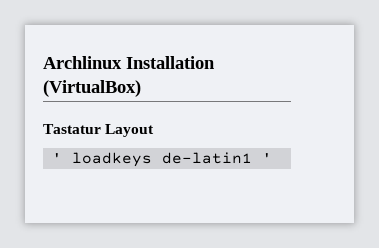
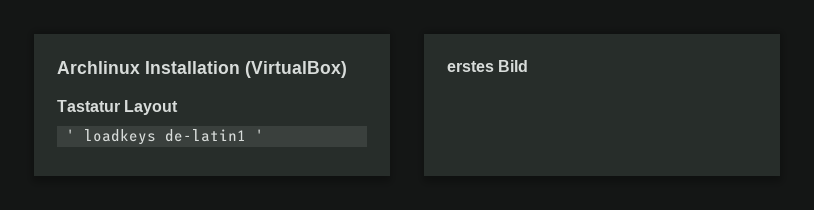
(272, 158) none -> [447,60,529,72] // erstes Bild

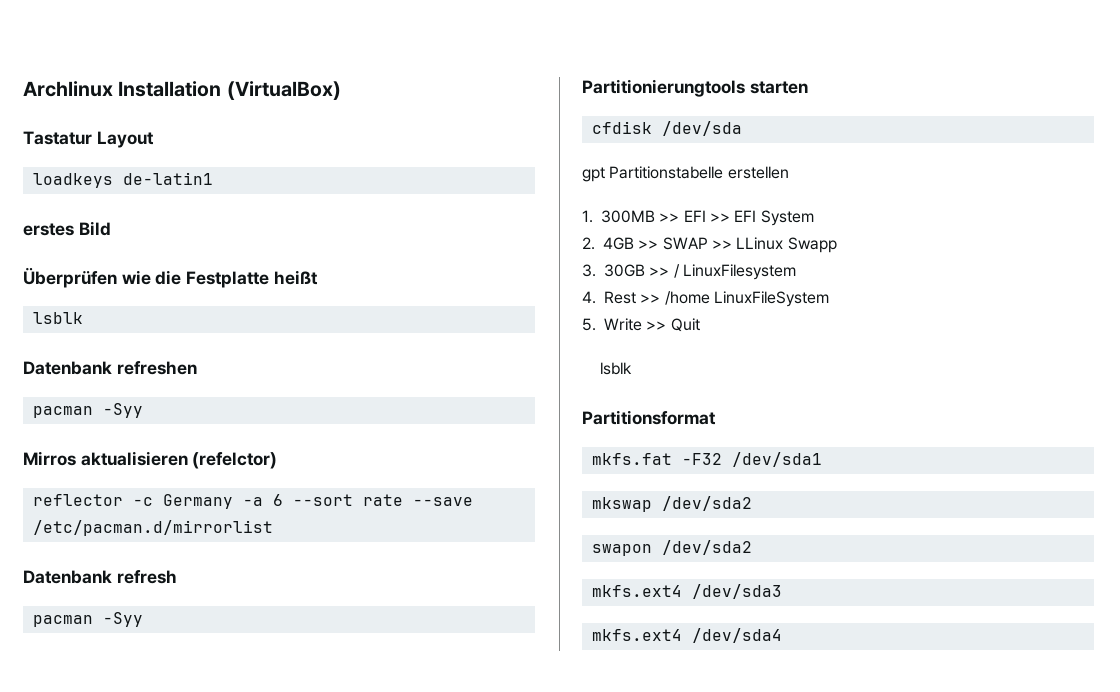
[66,129,76,141] ' -> (154, 139) none
[255,129,265,141] ' -> (213, 178) none
(529, 66) none -> [23,267,318,288] [32,312,83,324] [23,361,197,375] [32,403,143,418] [23,451,278,469] [32,494,473,509] [32,520,273,536] [23,570,177,584] [32,612,143,627] [582,79,808,97] [591,121,742,136] [582,166,789,182] [582,210,814,226] [582,237,837,253] [582,264,796,280] [582,291,829,307] [582,318,700,332] [600,362,633,375] [582,410,716,425] [591,452,822,467] [591,496,752,512] [591,540,752,556] [591,584,782,599] [591,628,782,643] // Überprüfen wie die Festplatte heißt // lsblk // Datenbank refreshen // pacman -Syy // Mirros aktualisieren (refelctor) // reflector -c Germany -a 6 --sort rate --save /etc/pacman.d/mirrorlist // Datenbank refresh // pacman -Syy // Partitionierungtools starten // cfdisk /dev/sda // gpt Partitionstabelle erstellen // 1. 300MB >> EFI >> EFI System // 2. 4GB >> SWAP >> LLinux Swapp // 3. 30GB >> / LinuxFilesystem // 4. Rest >> /home LinuxFileSystem // 5. Write >> Quit // lsblk // Partitionsformat // mkfs.fat -F32 /dev/sda1 // mkswap /dev/sda2 // swapon /dev/sda2 // mkfs.ext4 /dev/sda3 // mkfs.ext4 /dev/sda4

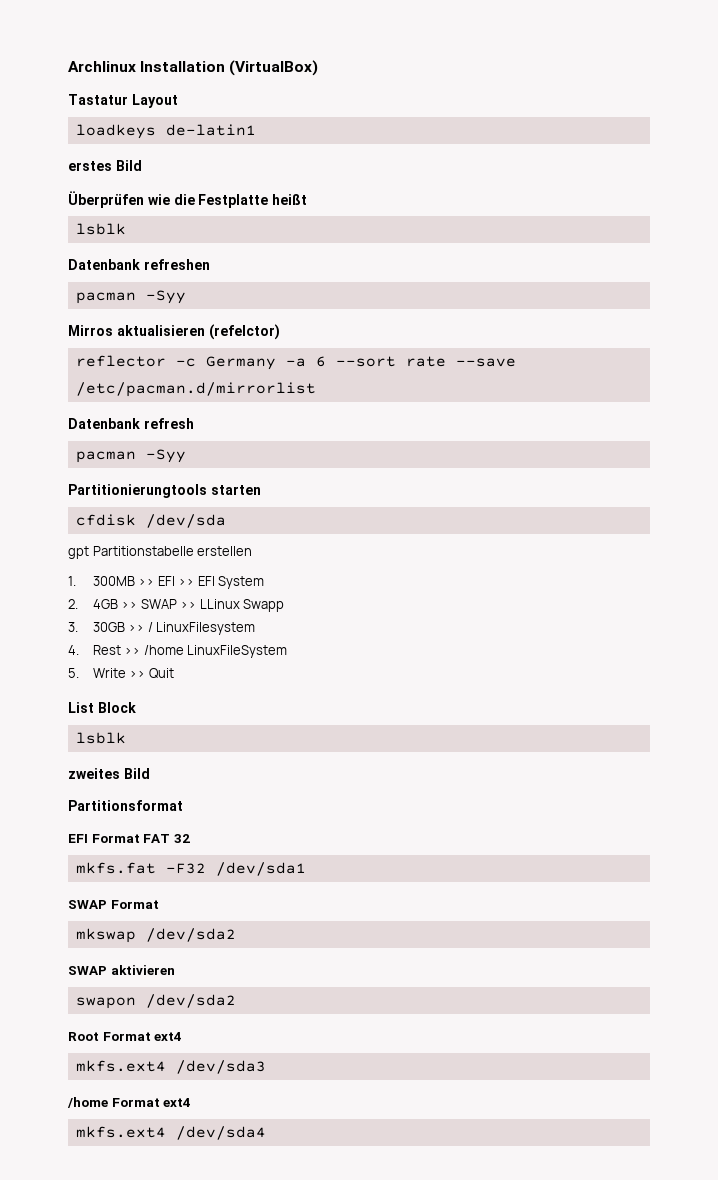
[600,362,633,375] // lsblk -> [68,702,136,713] [75,732,126,744] [68,768,150,779] // List Block // lsblk // zweites Bild
(716, 417) none -> [68,834,190,843] // EFI Format FAT 32
(822, 459) none -> [68,900,159,909] // SWAP Format
(752, 503) none -> [68,965,175,975] // SWAP aktivieren
(752, 547) none -> [68,1032,183,1041] // Root Format ext4
(782, 591) none -> [67,1097,192,1108] // /home Format ext4

